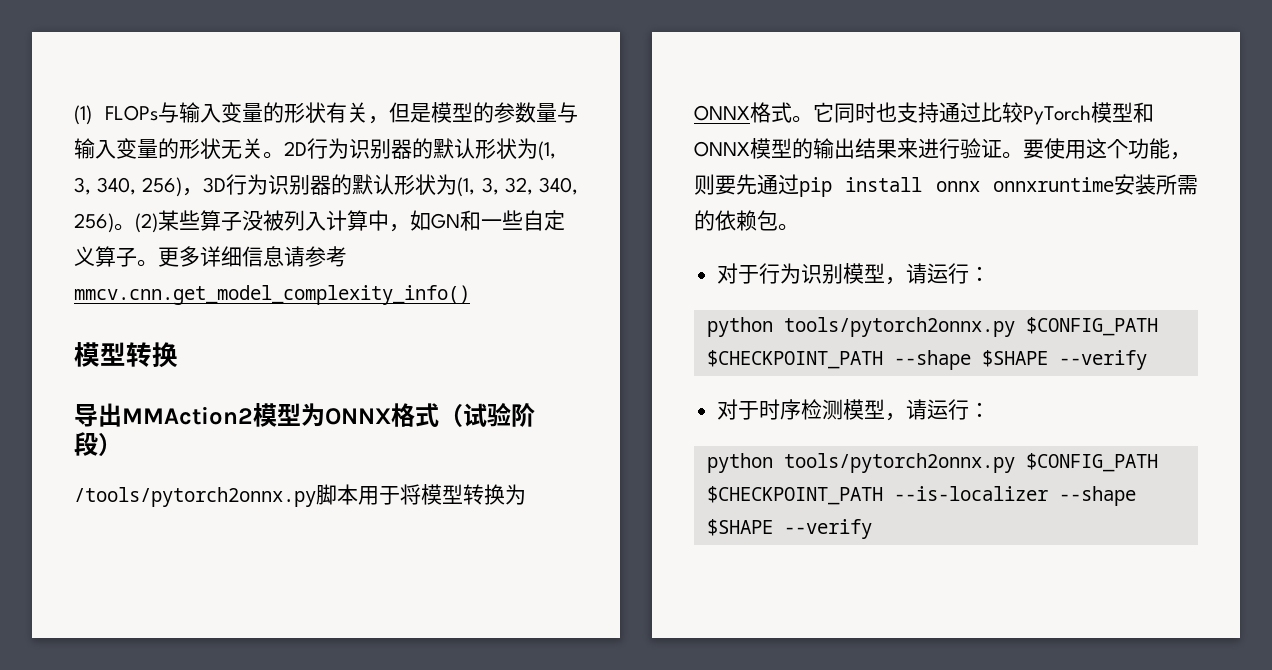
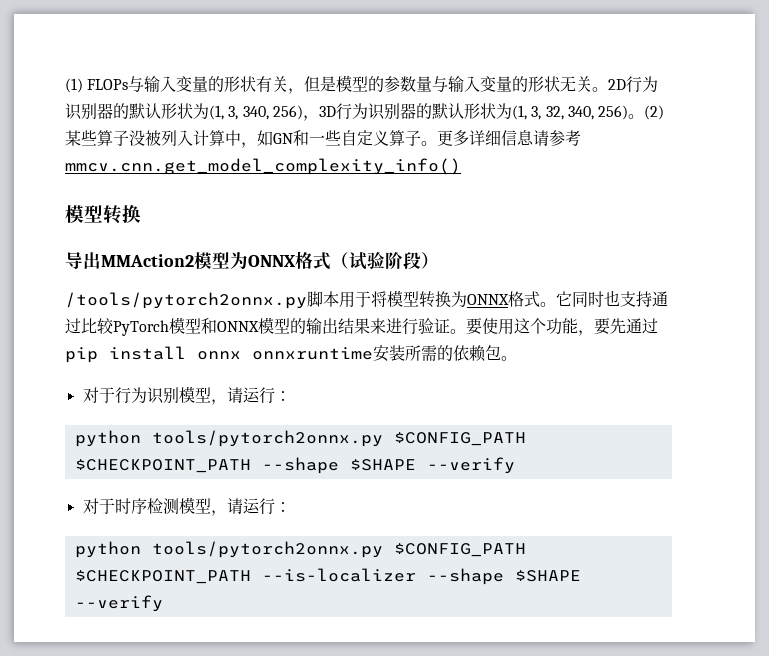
[694,174,715,195] 则 -> (594, 333) none

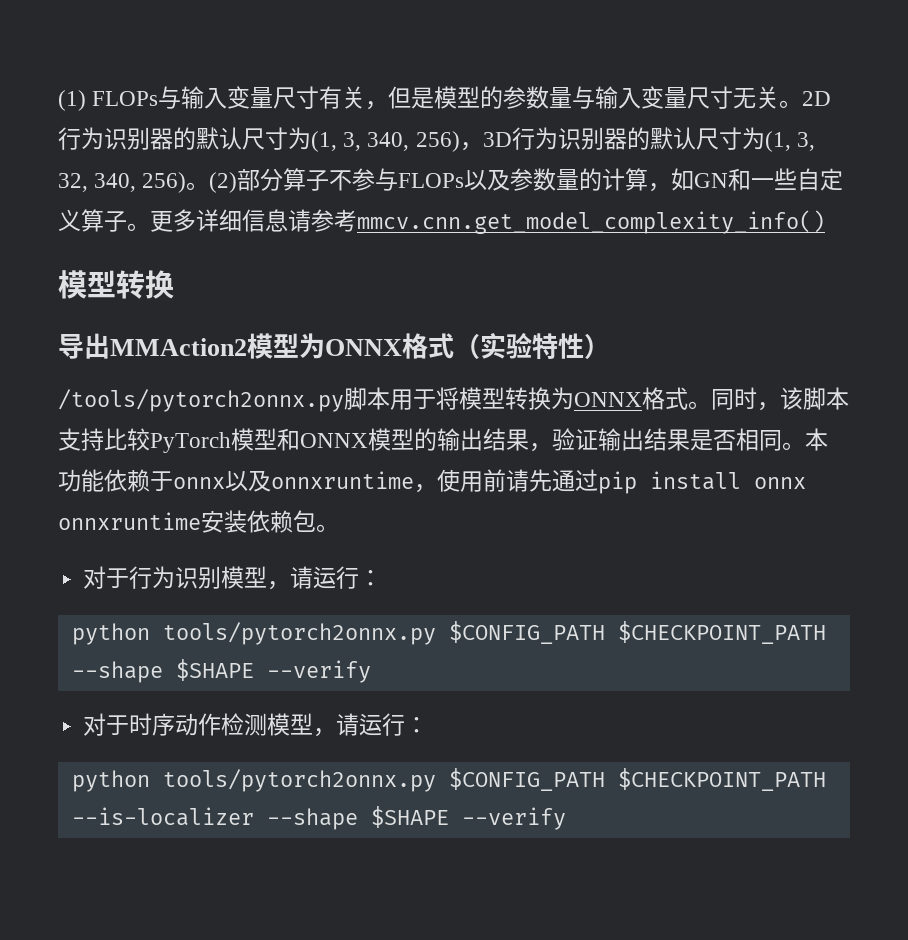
[208,76,257,92] 的形状 -> [273,86,320,109] 尺寸
[512,76,561,92] 的形状 -> [687,86,734,109] 尺寸
[161,103,193,119] 形状 -> [242,127,288,150] 尺寸
[463,103,496,119] 形状 -> [695,127,742,150] 尺寸
[65,130,241,146] 某些算子没被列入计算中 -> [237,168,649,191] 部分算子不参与FLOPs以及参数量的计算
[349,252,421,270] 试验阶段 -> [480,333,584,360] 实验特性
[556,290,668,307] [65,318,81,334] 它同时也支持通过 -> [711,387,849,411] [58,428,104,451] 同时，该脚本支持
[370,318,610,336] 来进行验证。要使用这个功能，要 -> [529,428,828,452] [58,469,529,493] ，验证输出结果是否相同。本功能依赖于onnx以及onnxruntime，使用前请
[405,345,453,361] 所需的 -> (247, 521) none
(147, 506) none -> [175,713,222,736] 动作

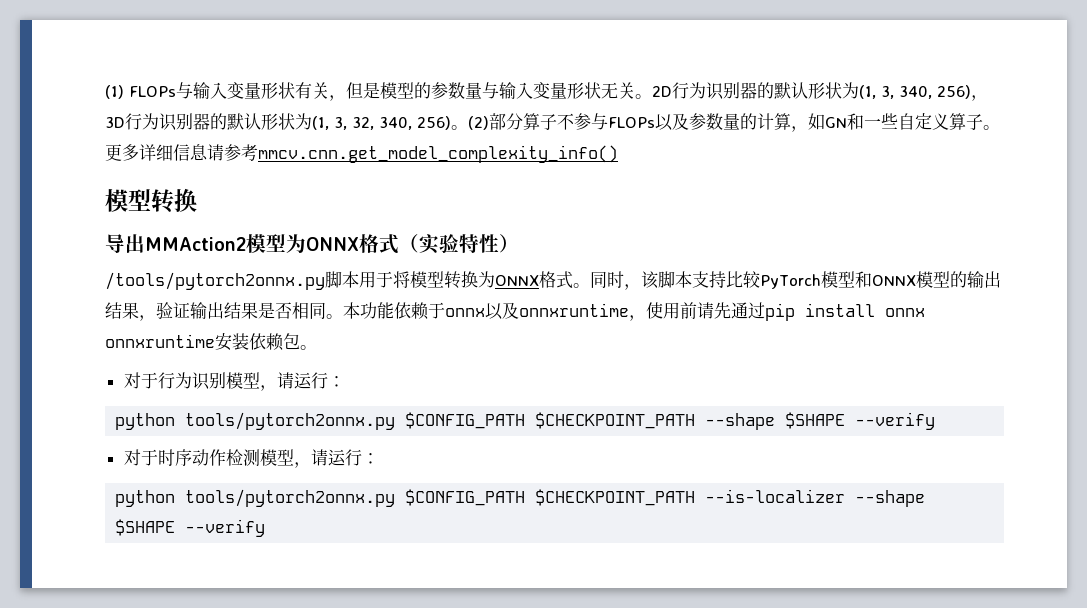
[273,86,320,109] 尺寸 -> [261,82,295,99] 形状
[687,86,734,109] 尺寸 -> [567,82,601,99] 形状
[242,127,288,150] 尺寸 -> [808,82,842,99] 形状
[695,127,742,150] 尺寸 -> [261,113,295,130] 形状

